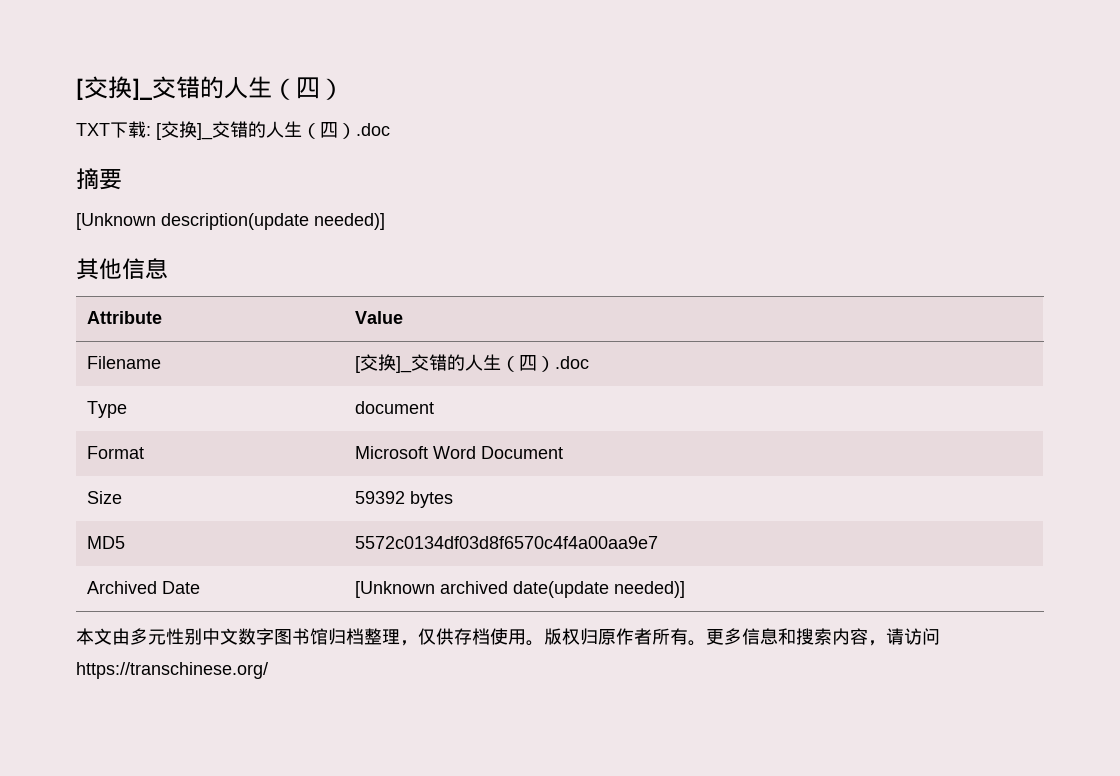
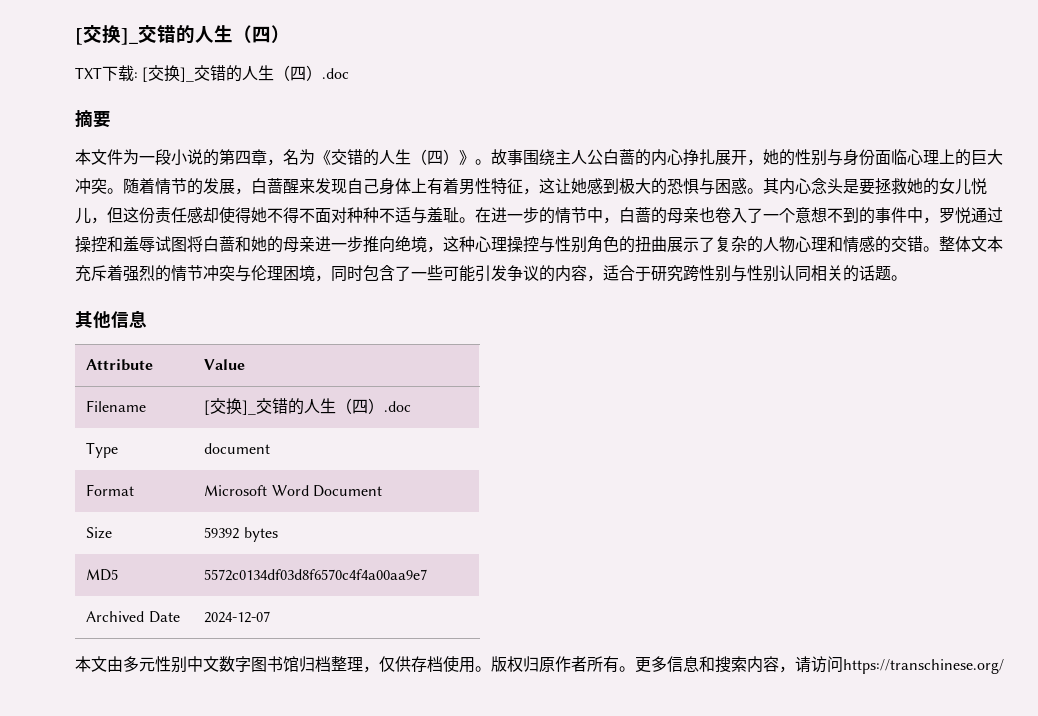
[76,213,385,230] [Unknown description(update needed)] -> [75,149,1003,166] [75,178,987,195] [75,207,1003,224] [75,236,1003,253] [75,265,907,282] 本文件为一段小说的第四章，名为《交错的人生（四）》。故事围绕主人公白蔷的内心挣扎展开，她的性别与身份面临心理上的巨大冲突。随着情节的发展，白蔷醒来发现自己身体上有着男性特征，这让她感到极大的恐惧与困惑。其内心念头是要拯救她的女儿悦儿，但这份责任感却使得她不得不面对种种不适与羞耻。在进一步的情节中，白蔷的母亲也卷入了一个意想不到的事件中，罗悦通过操控和羞辱试图将白蔷和她的母亲进一步推向绝境，这种心理操控与性别角色的扭曲展示了复杂的人物心理和情感的交错。整体文本充斥着强烈的情节冲突与伦理困境，同时包含了一些可能引发争议的内容，适合于研究跨性别与性别认同相关的话题。
[355,581,686,598] [Unknown archived date(update needed)] -> [204,611,271,623] 2024-12-07

